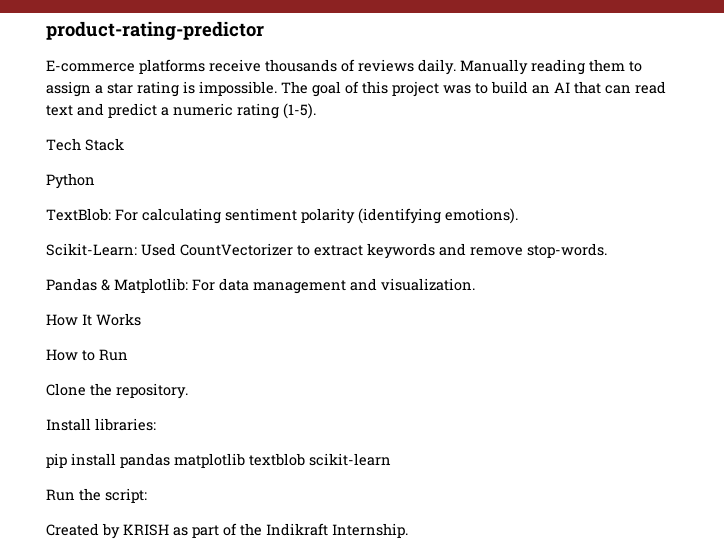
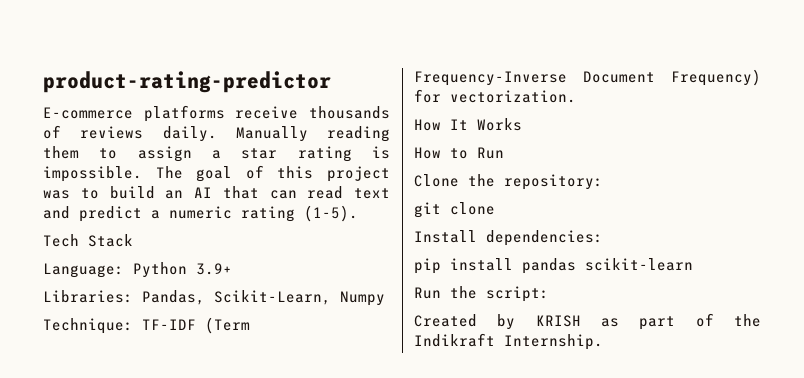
(124, 144) none -> [43,263,124,278] Language:
[46,208,518,224] [46,243,607,259] [46,278,475,294] // TextBlob: For calculating sentiment polarity (identifying emotions). // Scikit-Learn: Used CountVectorizer to extract keywords and remove stop-words. // Pandas & Matplotlib: For data management and visualization. -> [196,263,232,275] [43,290,385,306] [43,317,250,334] [414,69,761,86] [414,89,576,103] 3.9+ // Libraries: Pandas, Scikit-Learn, Numpy // Technique: TF-IDF (Term Frequency-Inverse Document Frequency) for vectorization.
[116,383,188,399] repository. -> [504,174,603,190] [414,202,495,218] repository: // git clone
[95,418,156,431] libraries: -> [486,230,603,246] dependencies:
[174,453,305,468] matplotlib textblob -> (576, 266) none

